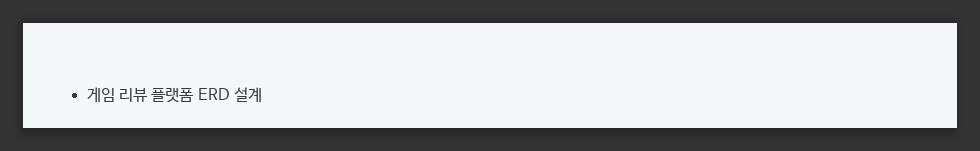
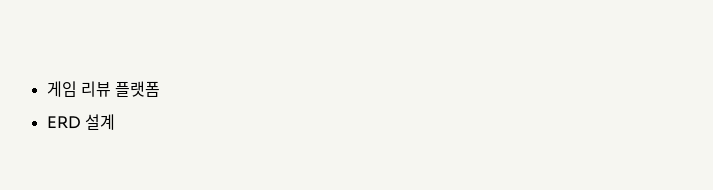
(195, 95) none -> (161, 89) //

